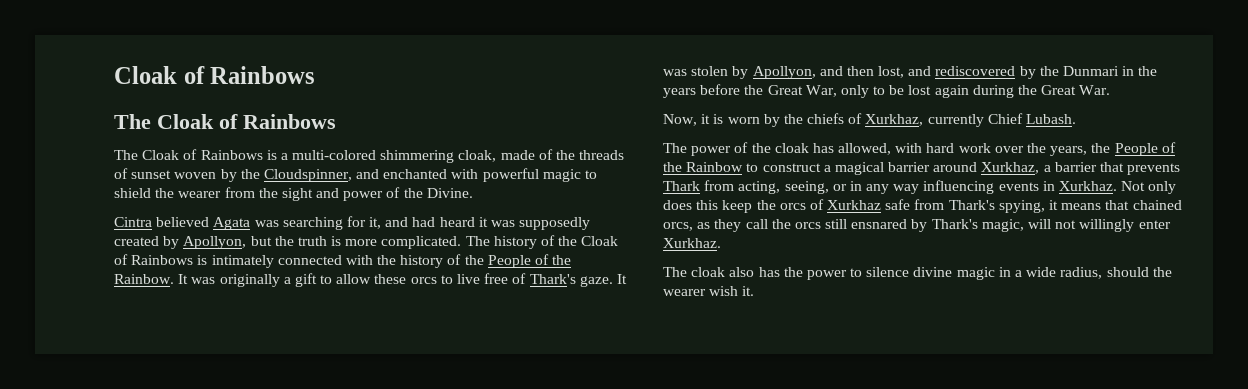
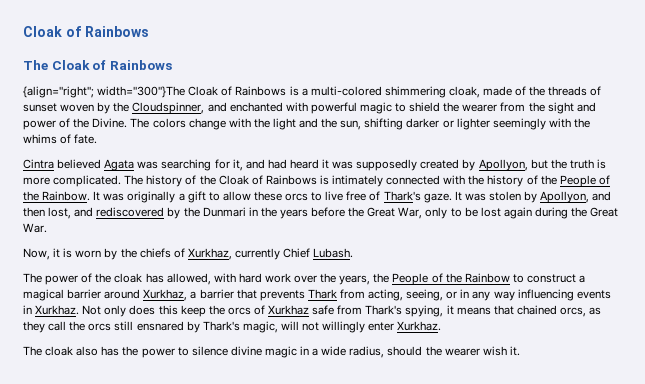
[114,150,138,160] The -> [23,86,186,98] {align="right"; width="300"}The
(473, 193) none -> [130,118,590,130] [23,134,98,144] The colors change with the light and the sun, shifting darker or lighter seemingly with the whims of fate.

